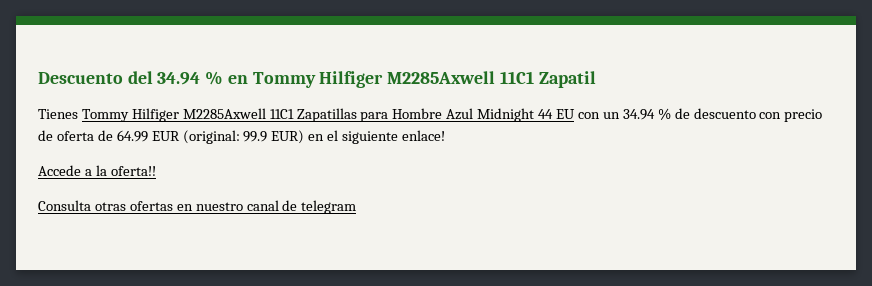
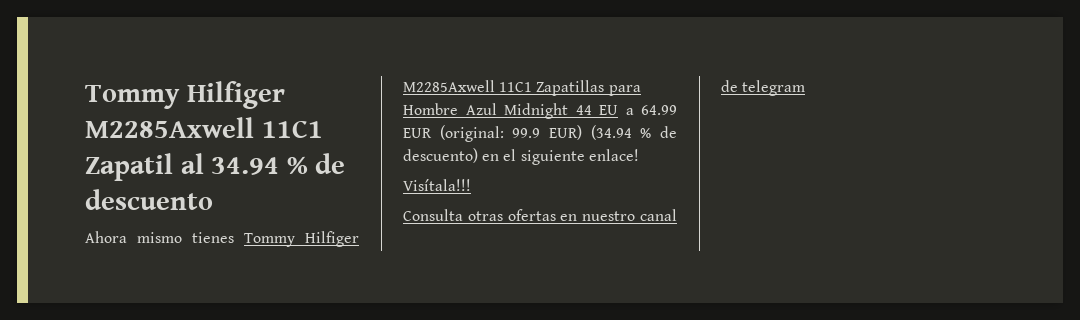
[38,71,248,85] Descuento del 34.94 % en -> (85, 97) none
[38,109,78,119] // Tienes -> [180,153,346,175] [85,189,213,210] [85,231,234,243] al 34.94 % de descuento // Ahora mismo tienes
[577,108,823,122] [38,130,113,141] con un 34.94 % de descuento con precio de oferta de -> [625,108,634,115] a
(305, 137) none -> [590,125,677,140] [403,148,478,163] (34.94 % de descuento)
[38,165,156,176] Accede a la oferta!! -> [403,179,471,191] Visítala!!!

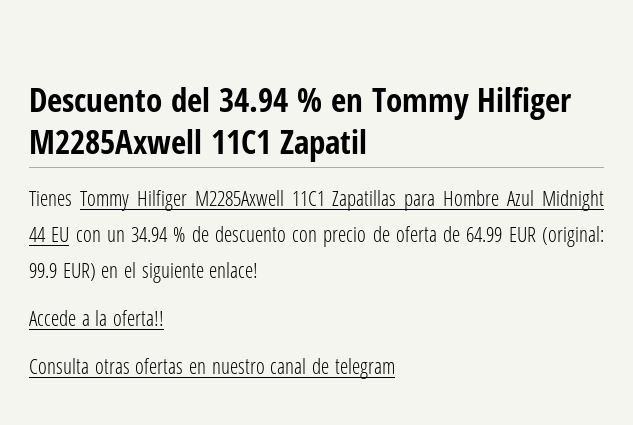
(85, 97) none -> [29,87,363,112] Descuento del 34.94 % en
[180,153,346,175] [85,189,213,210] [85,231,234,243] al 34.94 % de descuento // Ahora mismo tienes -> [29,191,72,206] // Tienes
[625,108,634,115] a -> [75,226,461,247] con un 34.94 % de descuento con precio de oferta de
[590,125,677,140] [403,148,478,163] (34.94 % de descuento) -> (96, 272) none
[403,179,471,191] Visítala!!! -> [29,310,165,326] Accede a la oferta!!

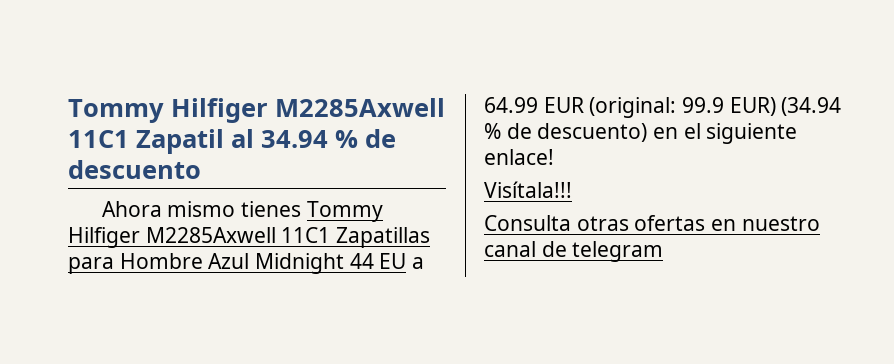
[29,87,363,112] Descuento del 34.94 % en -> (68, 111) none
[29,191,72,206] // Tienes -> [231,129,396,148] [68,160,201,179] [101,201,301,217] al 34.94 % de descuento // Ahora mismo tienes
[75,226,461,247] con un 34.94 % de descuento con precio de oferta de -> [412,257,425,269] a
(96, 272) none -> [781,97,842,116] [484,123,648,142] (34.94 % de descuento)
[29,310,165,326] Accede a la oferta!! -> [484,181,572,198] Visítala!!!

